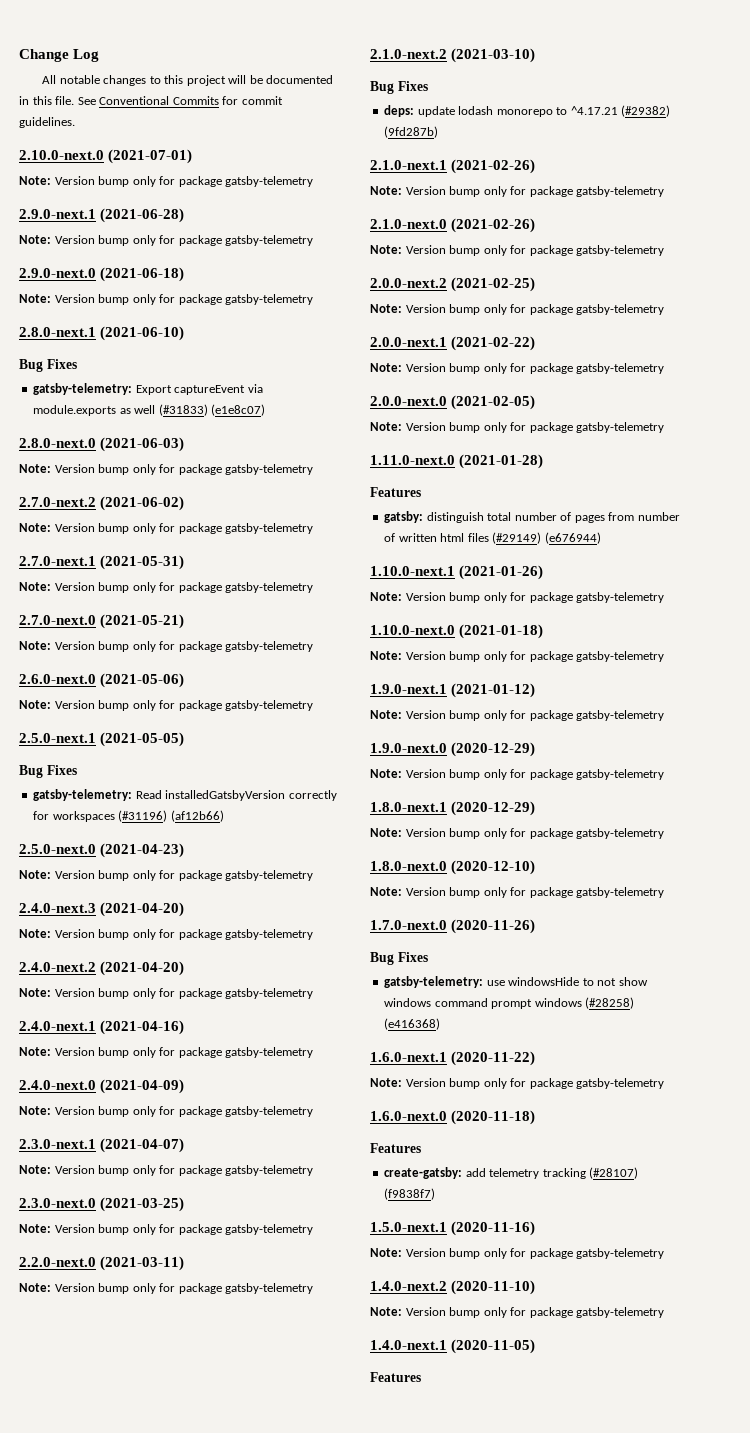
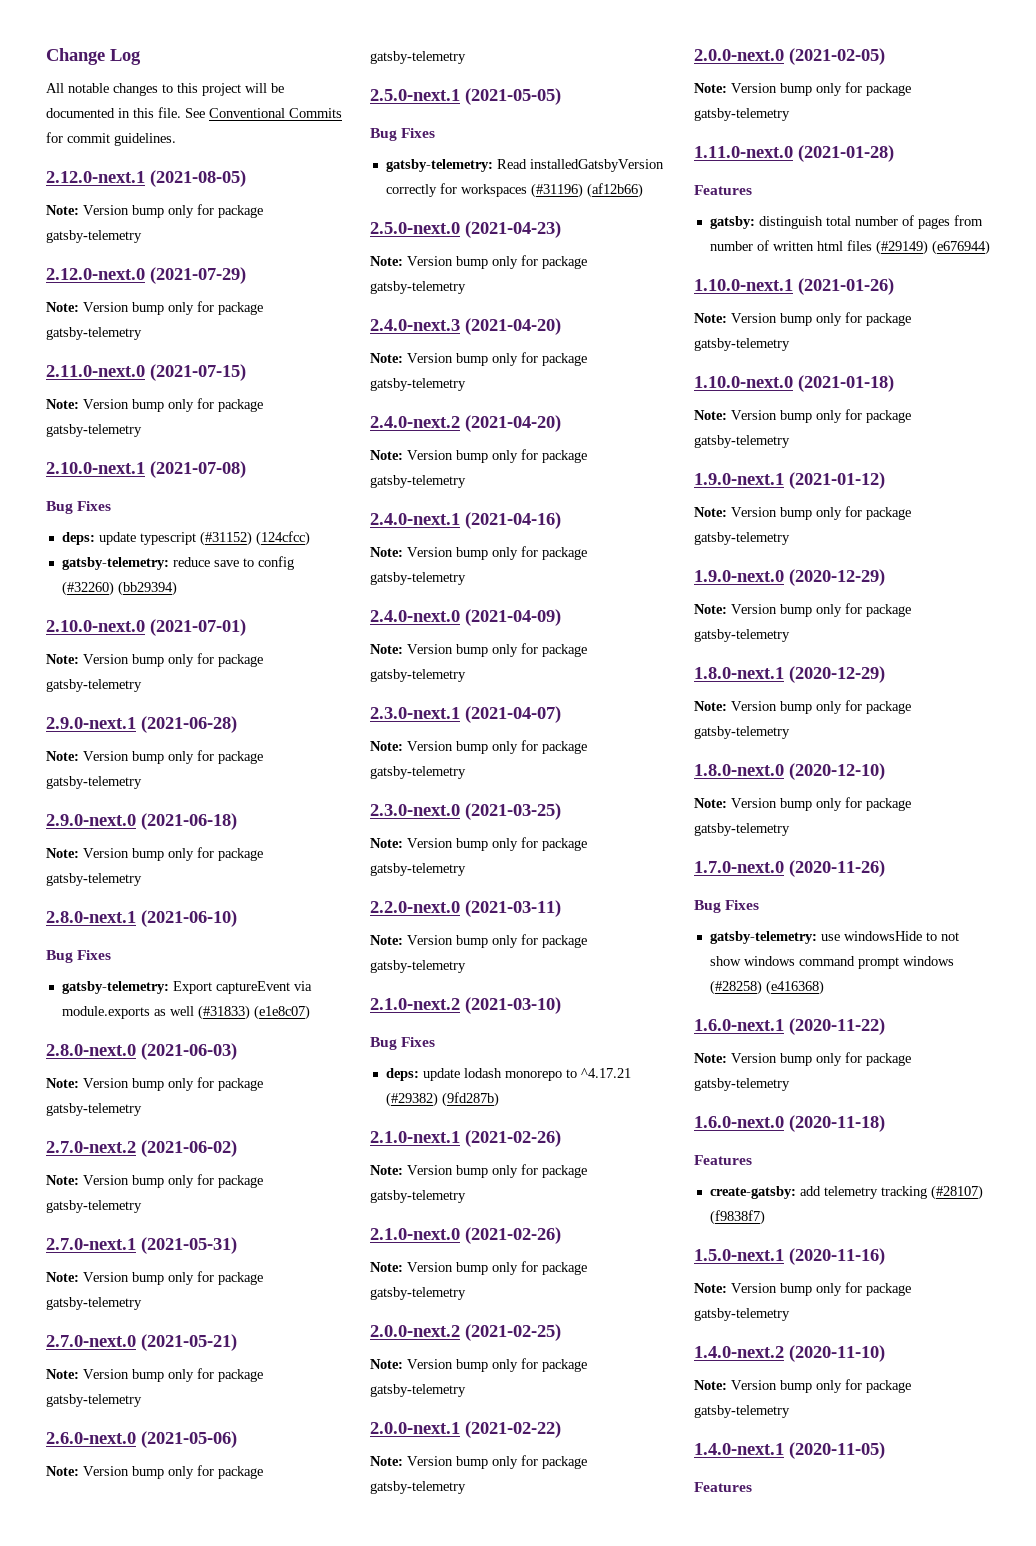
(75, 122) none -> [46,170,246,187] [46,204,263,218] [46,230,142,243] [46,267,246,284] [46,301,263,315] [46,327,142,340] [46,364,246,381] [46,398,263,412] [46,424,142,437] [46,461,246,478] [46,501,112,514] [61,531,310,546] [61,556,294,570] [61,581,177,596] // 2.12.0-next.1 (2021-08-05) // Note: Version bump only for package gatsby-telemetry // 2.12.0-next.0 (2021-07-29) // Note: Version bump only for package gatsby-telemetry // 2.11.0-next.0 (2021-07-15) // Note: Version bump only for package gatsby-telemetry // 2.10.0-next.1 (2021-07-08) // Bug Fixes // deps: update typescript (#31152) (124cfcc) // gatsby-telemetry: reduce save to config (#32260) (bb29394)

